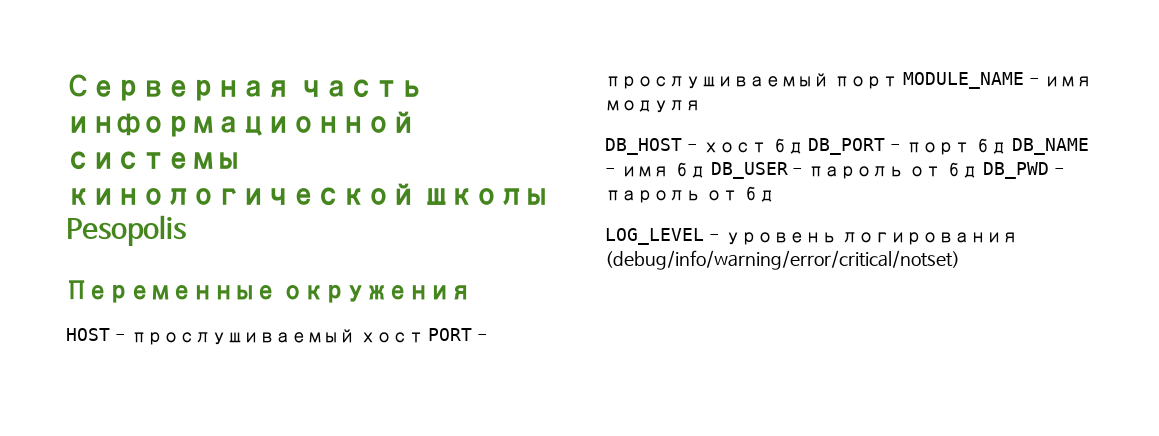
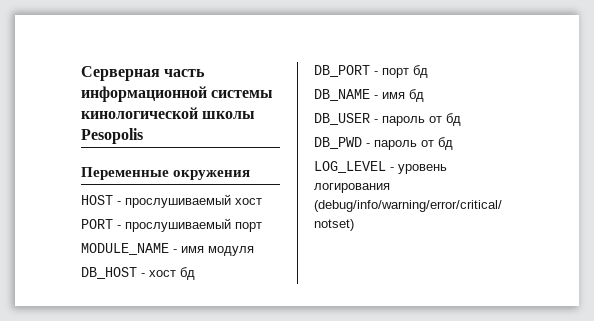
(424, 337) none -> (262, 201) //
(898, 82) none -> (262, 227) //
(804, 146) none -> (195, 273) //
(1008, 146) none -> (428, 71) //
(706, 170) none -> (424, 95) //
(979, 170) none -> (461, 119) //

